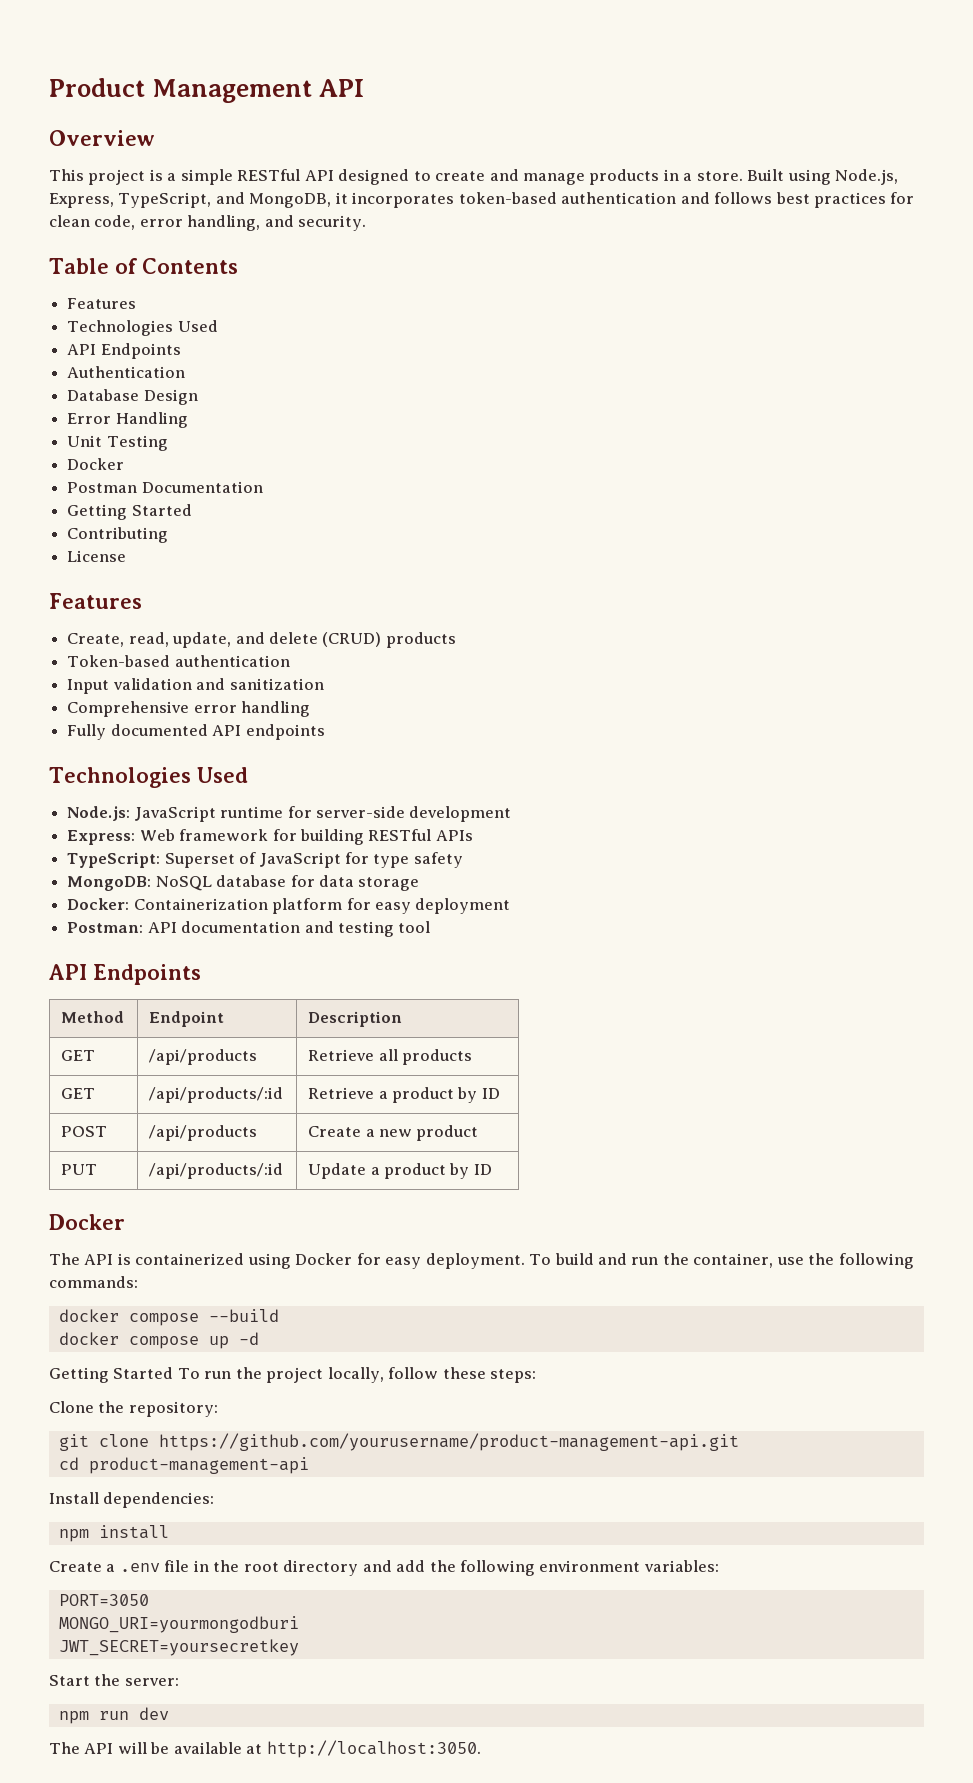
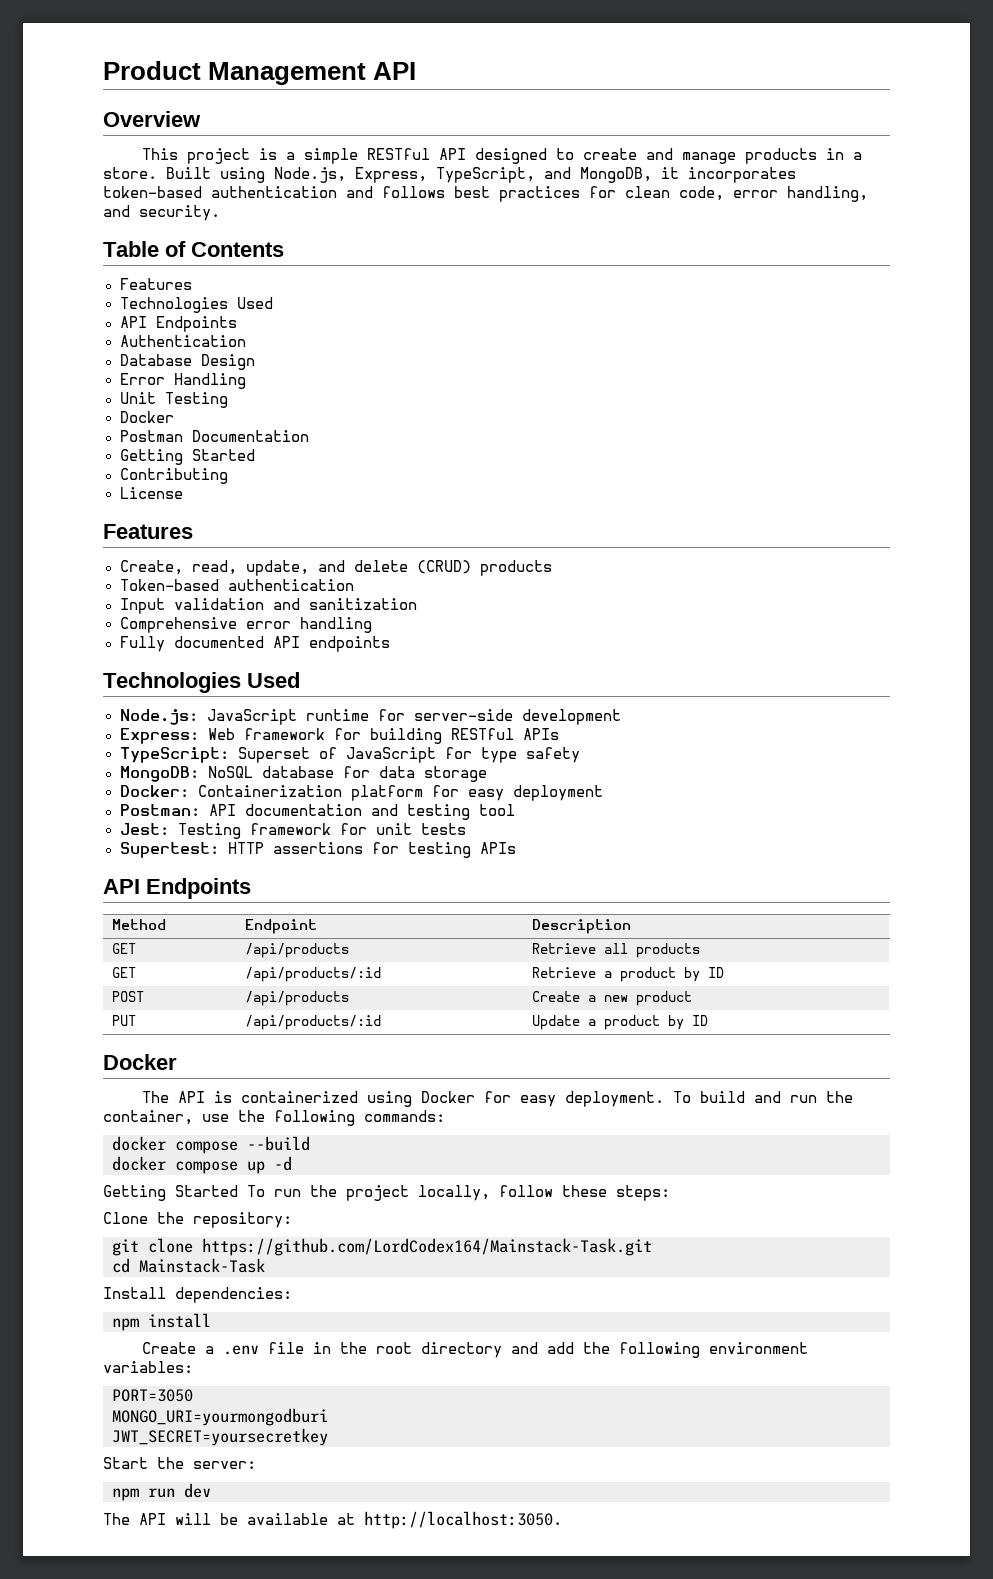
(431, 927) none -> [119,823,466,839] [119,842,516,858] // Jest: Testing framework for unit tests // Supertest: HTTP assertions for testing APIs
[158,1433,739,1451] https://github.com/yourusername/product-management-api.git -> [202,1238,652,1256] https://github.com/LordCodex164/Mainstack-Task.git
[88,1457,309,1474] product-management-api -> [139,1258,265,1273] Mainstack-Task

